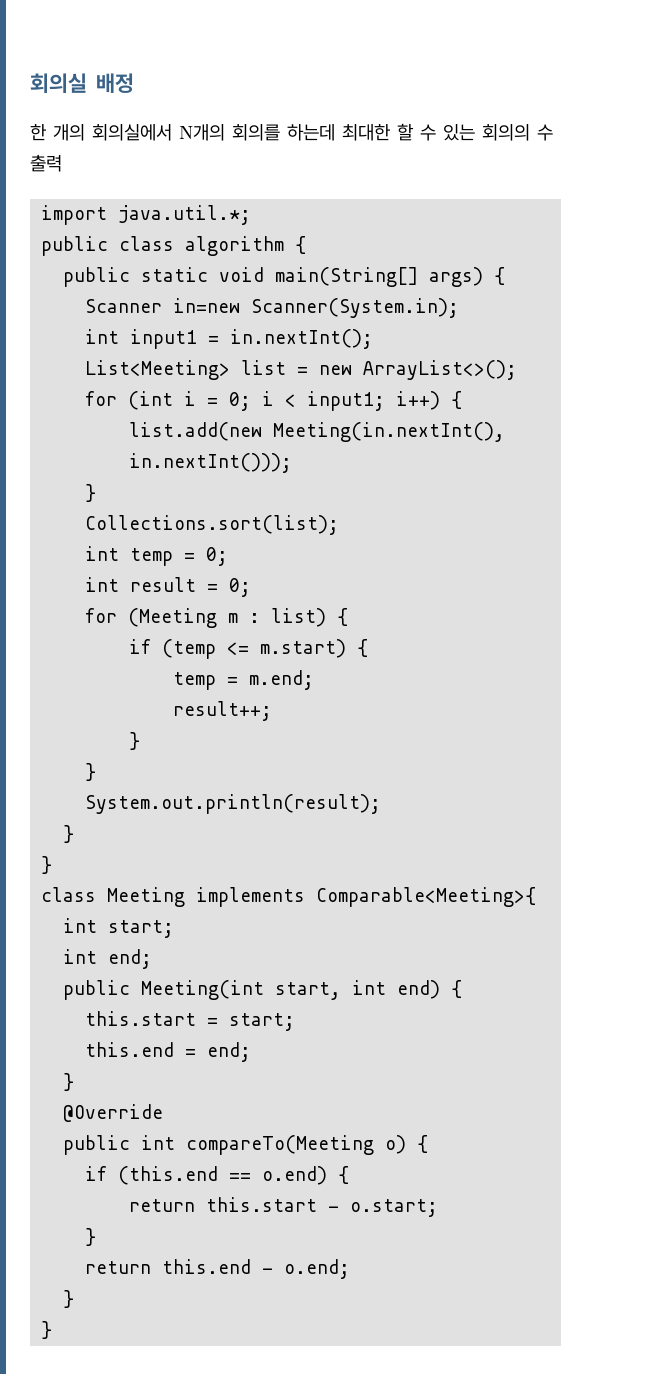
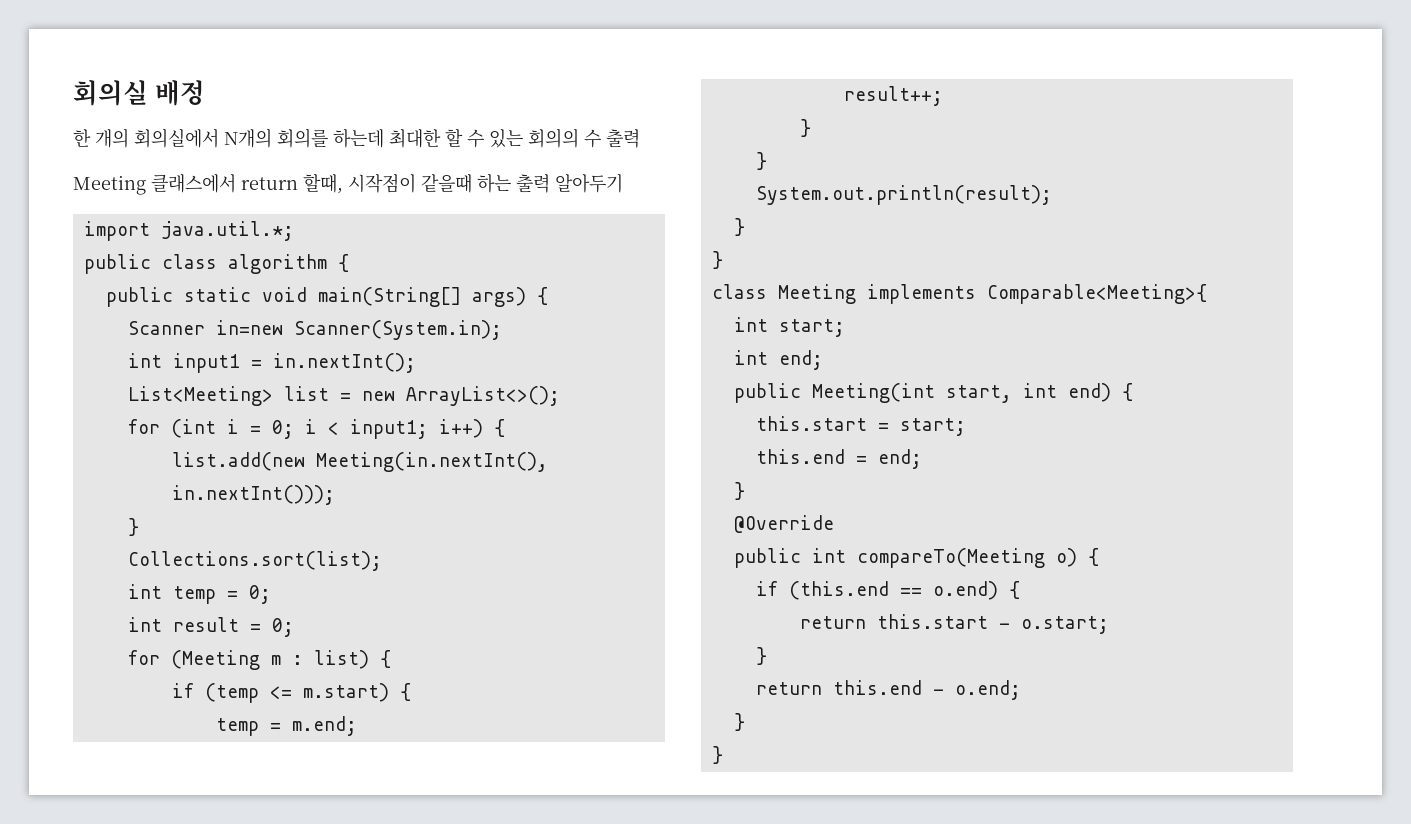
(62, 163) none -> [73,174,623,195] // Meeting 클래스에서 return 할때, 시작점이 같을때 하는 출력 알아두기

